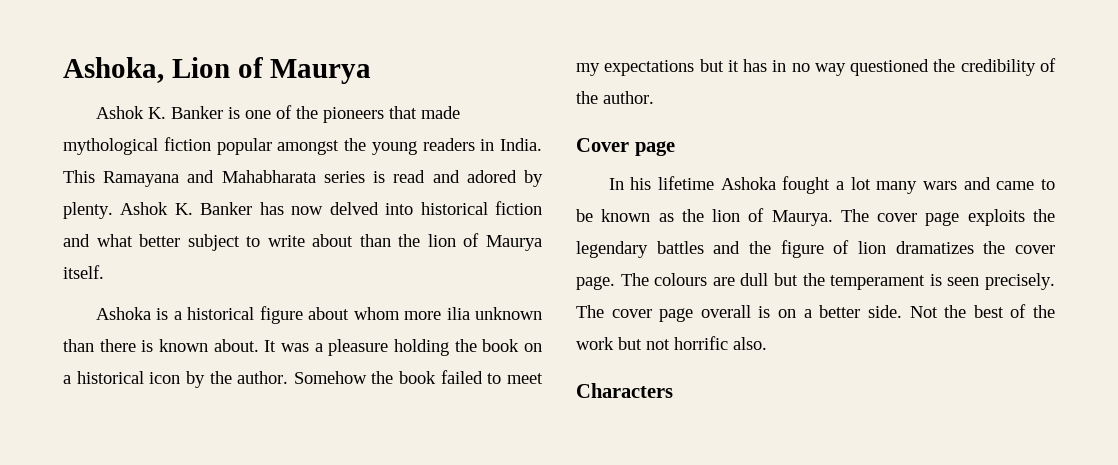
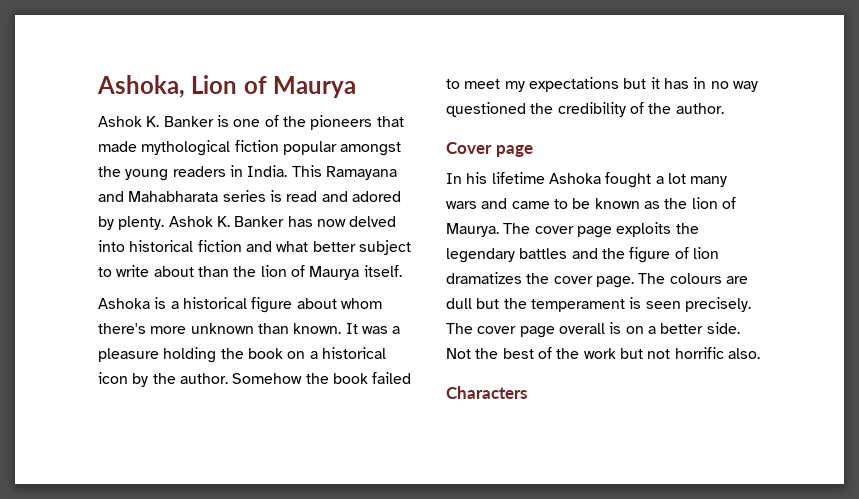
[404,307,543,320] [63,339,259,352] more ilia unknown than there is known about. -> [98,323,342,334] there's more unknown than known.

